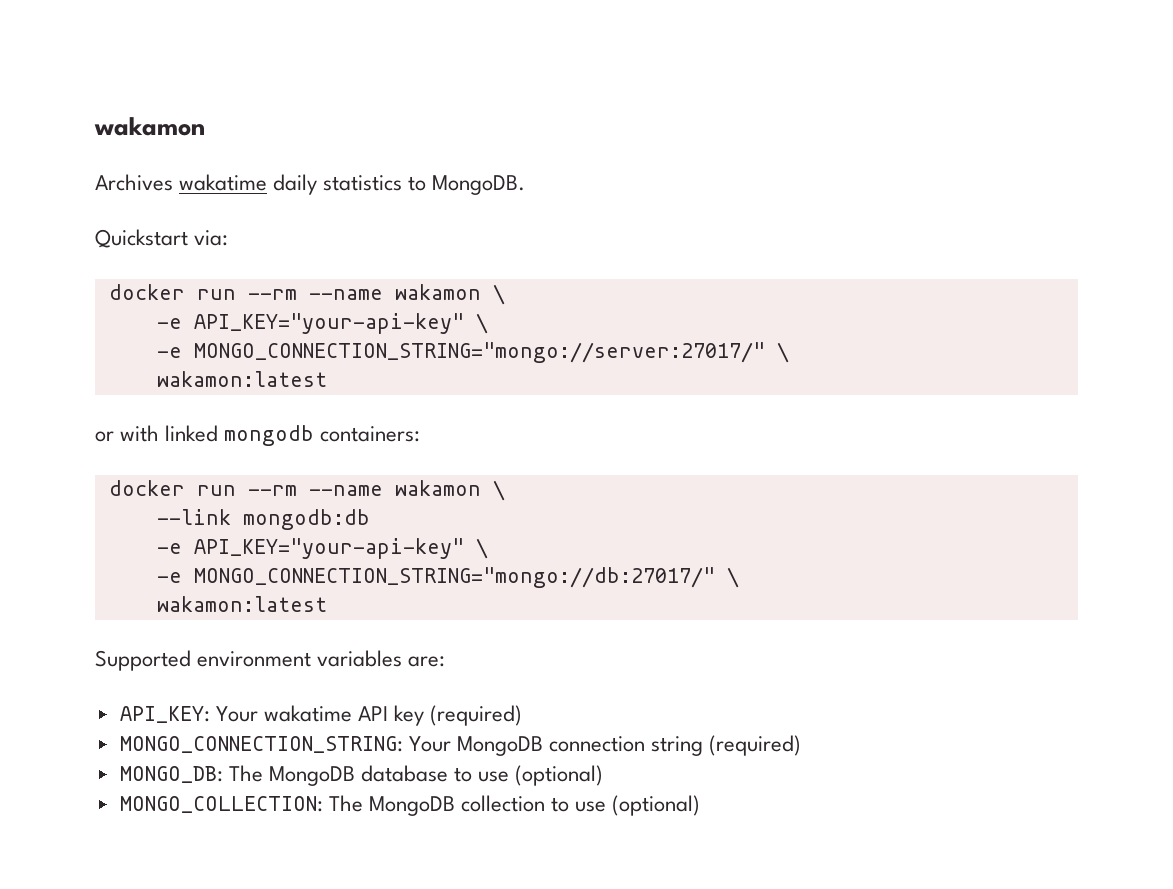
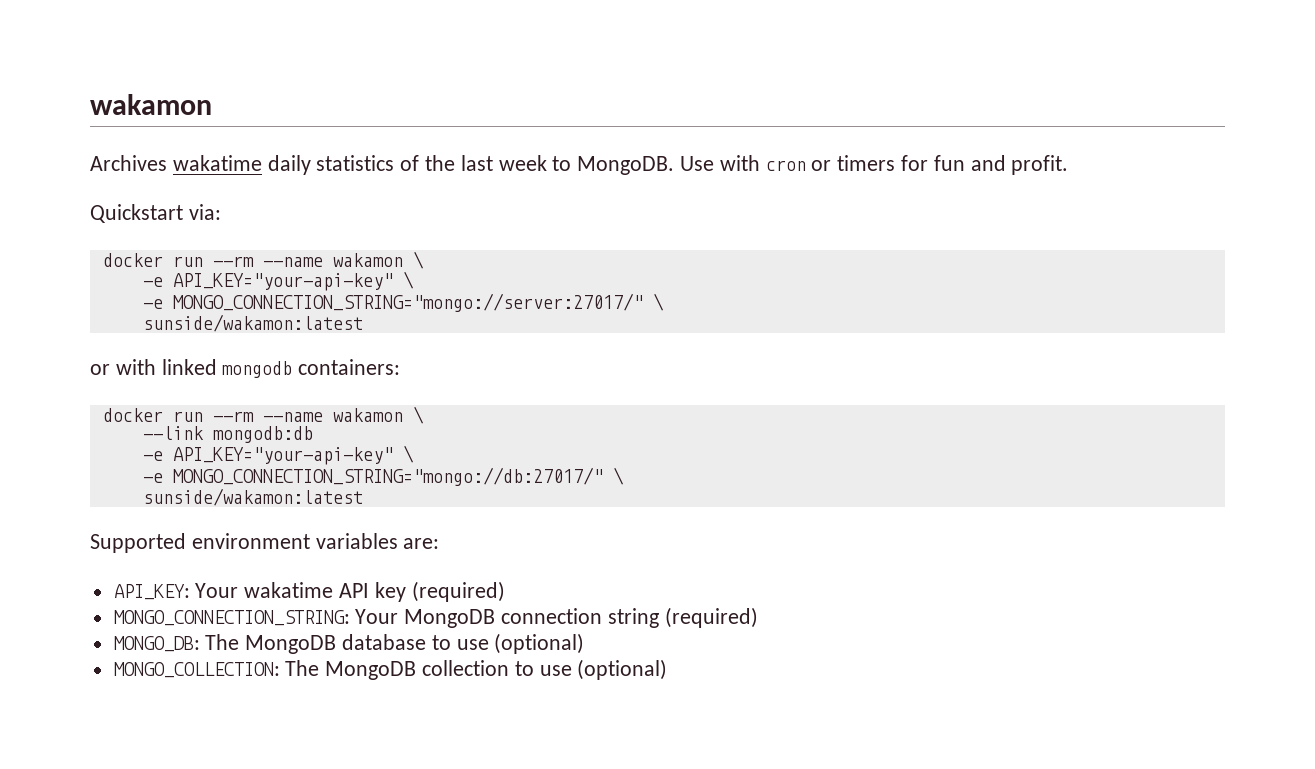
[408,175,526,195] to MongoDB. -> [400,155,1069,175] of the last week to MongoDB. Use with cron or timers for fun and profit.
[156,371,327,387] wakamon:latest -> [142,314,363,332] sunside/wakamon:latest
[156,596,327,612] wakamon:latest -> [142,488,363,506] sunside/wakamon:latest

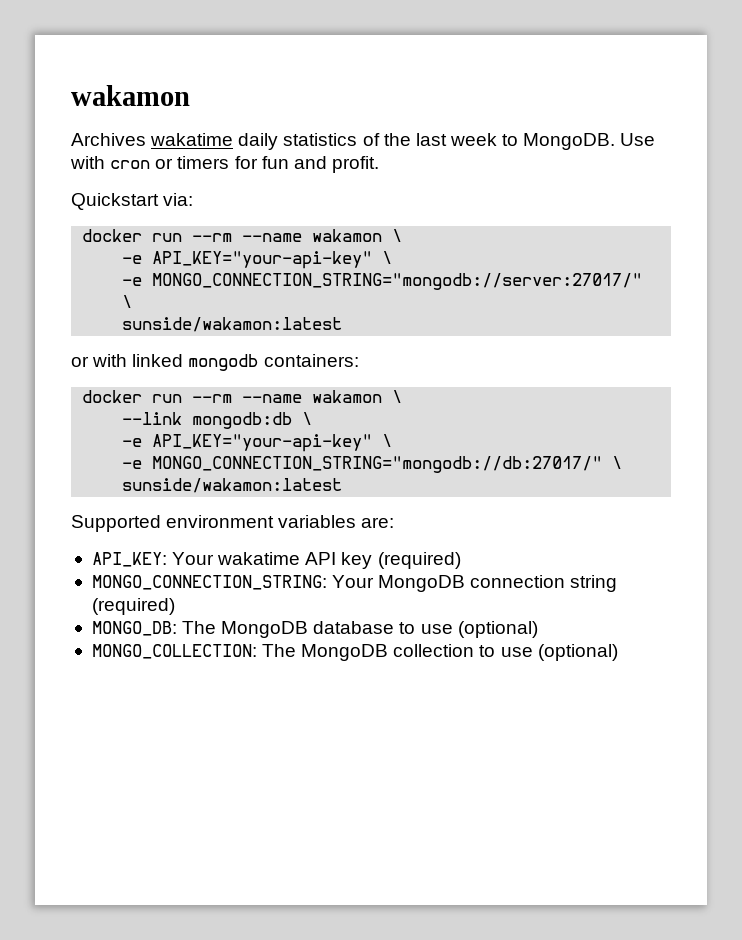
[172,293,643,312] MONGO_CONNECTION_STRING="mongo://server:27017/" -> [152,273,643,290] MONGO_CONNECTION_STRING="mongodb://server:27017/"
[142,445,414,465] [142,467,603,486] // -e API_KEY="your-api-key" \ // -e MONGO_CONNECTION_STRING="mongo://db:27017/" -> [302,412,313,425] [122,434,393,452] [122,456,603,473] \ // -e API_KEY="your-api-key" \ // -e MONGO_CONNECTION_STRING="mongodb://db:27017/"

